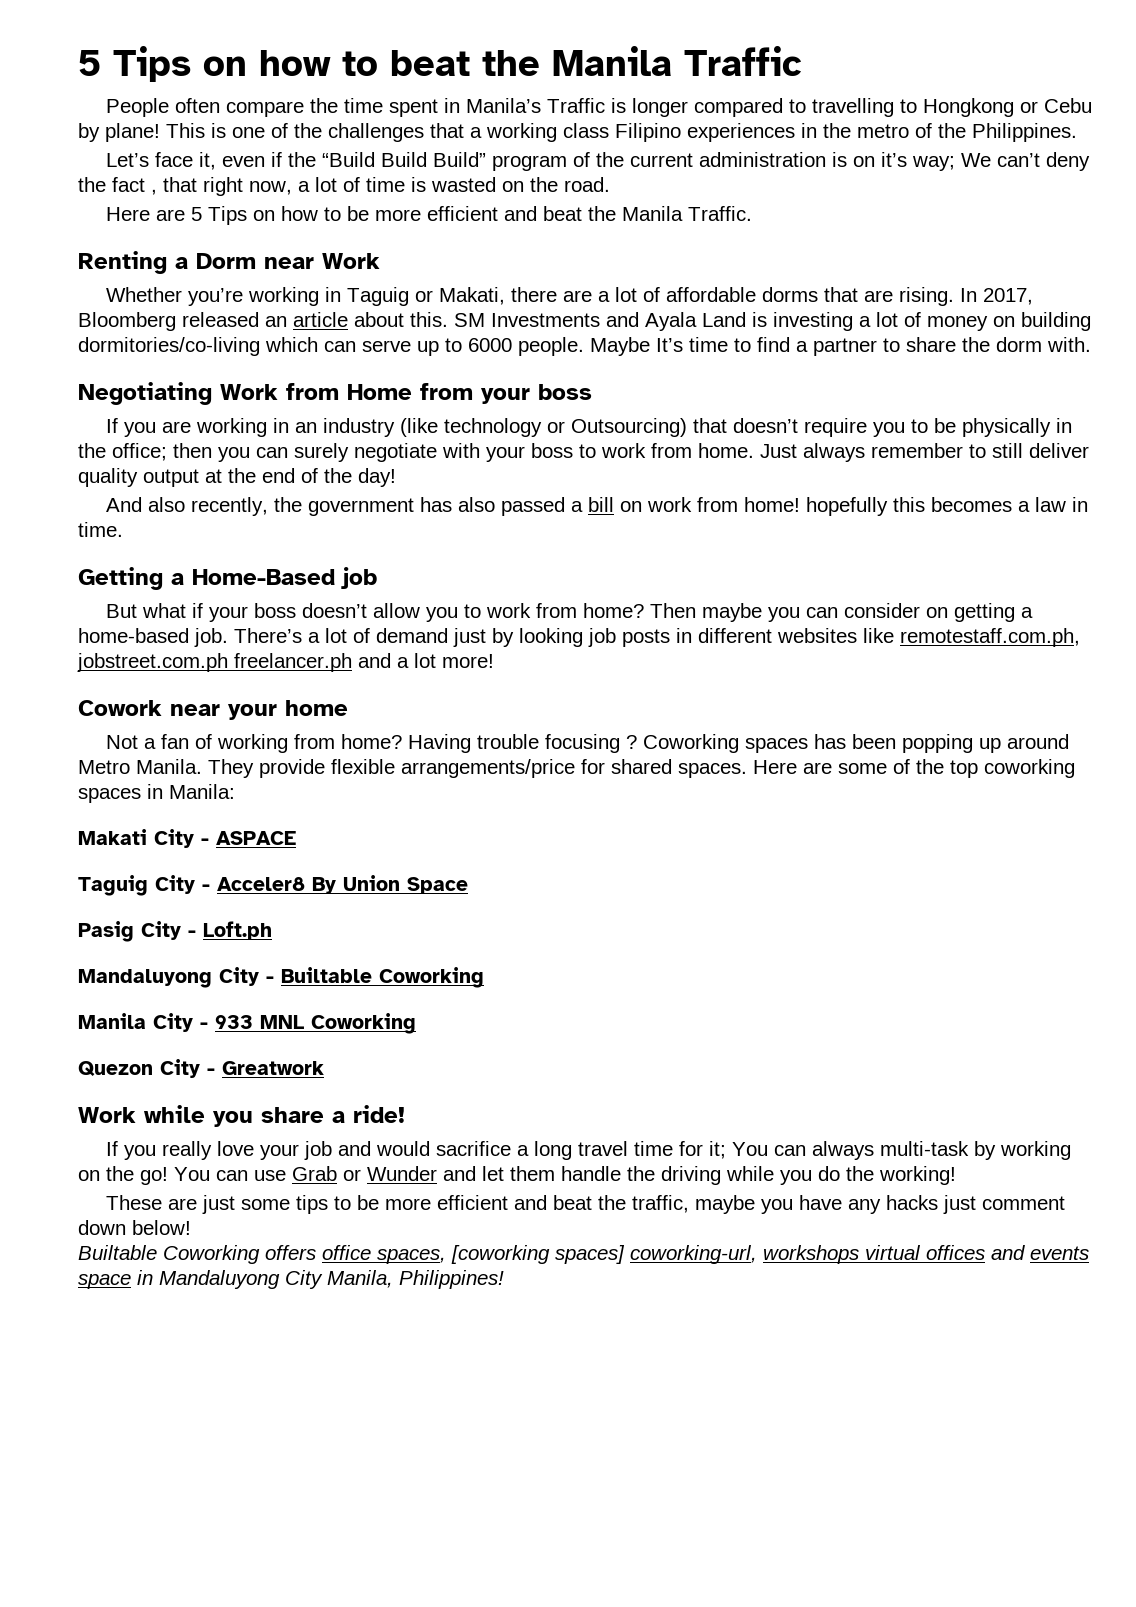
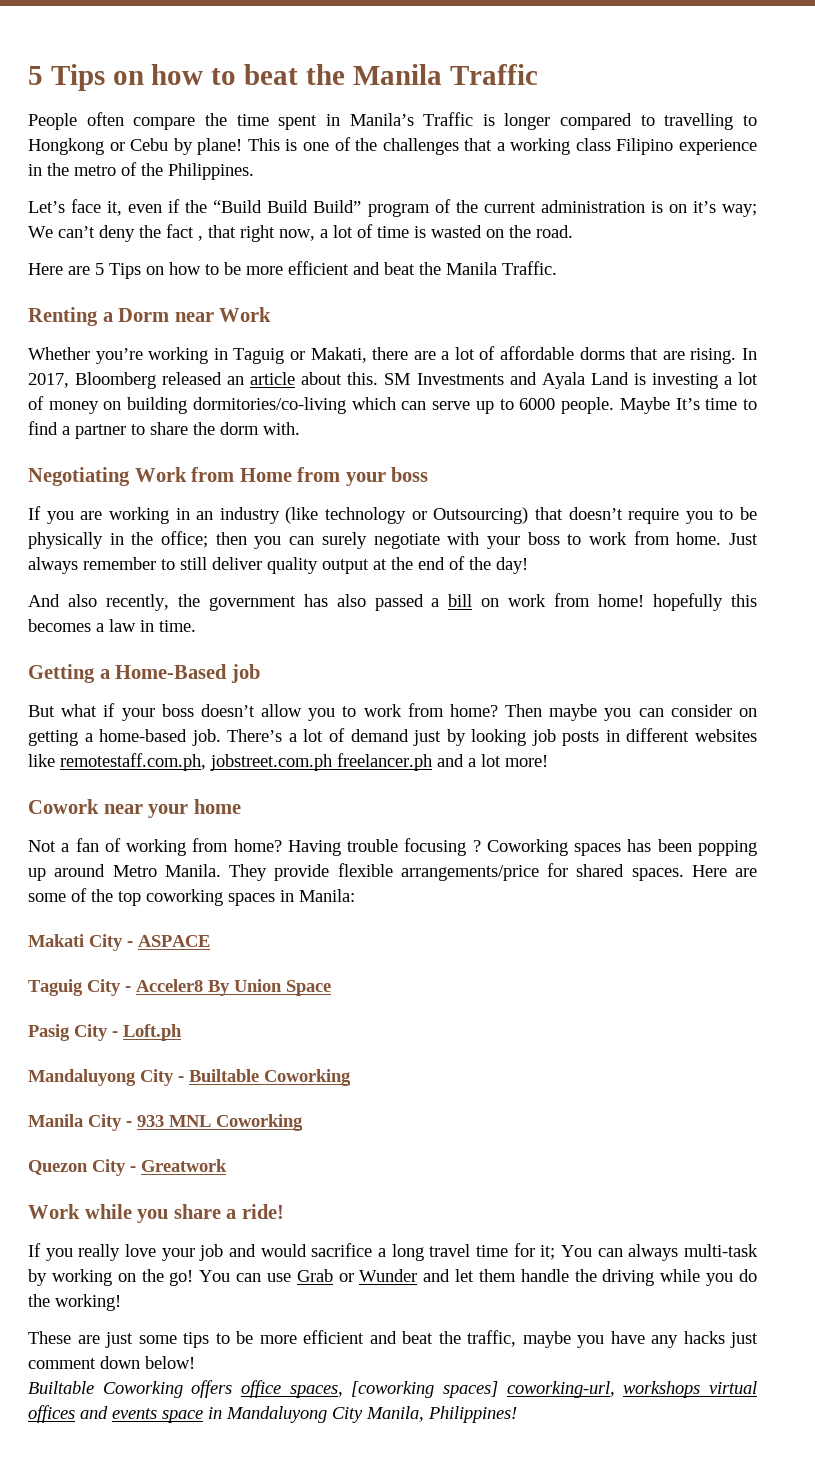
[687,123,795,142] experiences -> [679,139,757,155] experience

